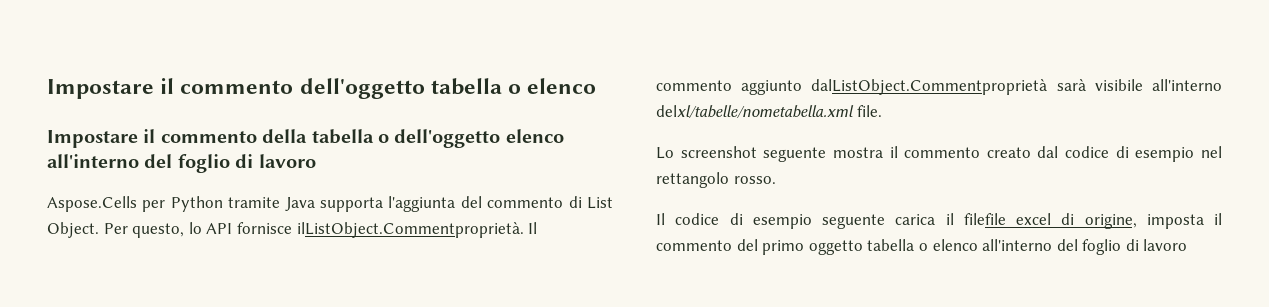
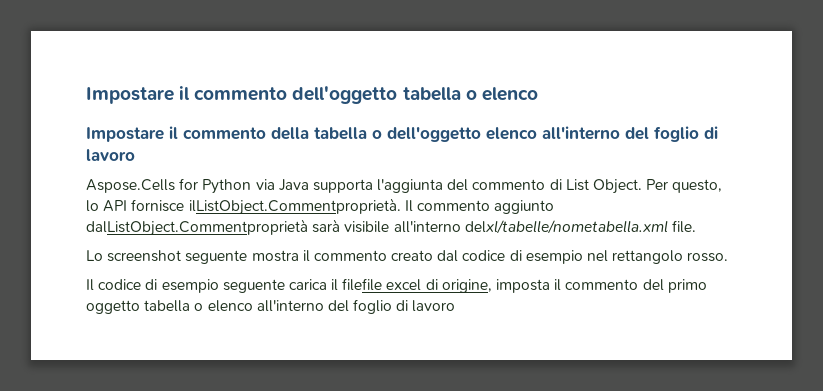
[142,196,281,212] per Python tramite -> [179,178,275,194] for Python via

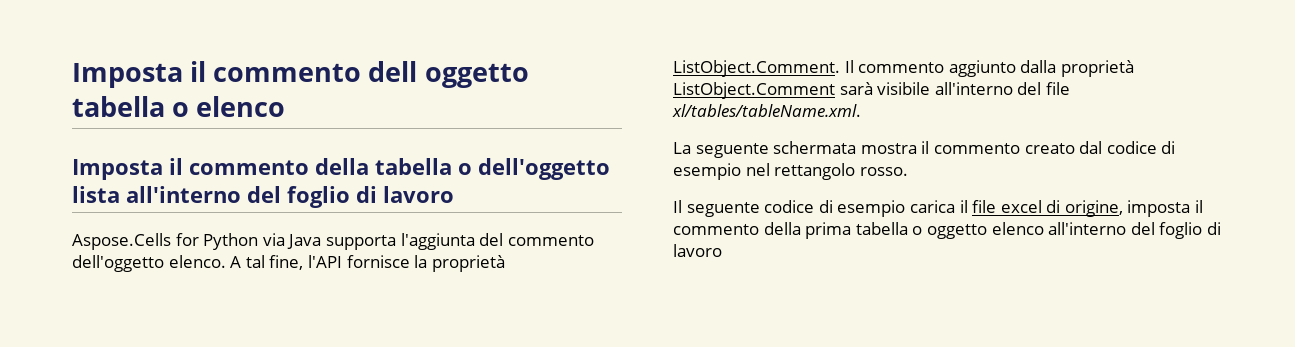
[86,86,398,104] Impostare il commento dell'oggetto -> [72,61,529,88] Imposta il commento dell oggetto
[86,127,164,142] Impostare -> [72,159,163,180] Imposta
[486,127,537,140] elenco -> [72,186,120,203] lista
[549,179,723,194] [86,198,555,215] [86,219,696,236] [86,250,248,264] di List Object. Per questo, lo API fornisce ilListObject.Commentproprietà. Il commento aggiunto dalListObject.Commentproprietà sarà visibile all'interno delxl/tabelle/nometabella.xml file. // Lo screenshot seguente -> [72,255,505,272] [673,60,1134,77] [673,82,1070,99] [672,104,861,117] [673,141,857,158] dell'oggetto elenco. A tal fine, l'API fornisce la proprietà ListObject.Comment. Il commento aggiunto dalla proprietà ListObject.Comment sarà visibile all'interno del file xl/tables/tableName.xml. // La seguente schermata
[98,279,285,293] codice di esempio seguente -> [686,200,906,217] seguente codice di esempio
[342,278,383,291] filefile -> [972,200,997,213] file
[642,279,707,293] [86,300,204,314] del primo oggetto tabella o -> [763,222,987,239] della prima tabella o oggetto

